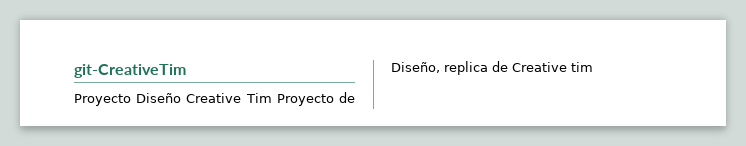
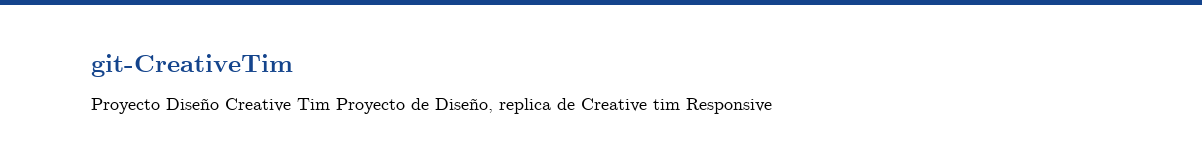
(593, 67) none -> [686,98,772,114] Responsive

